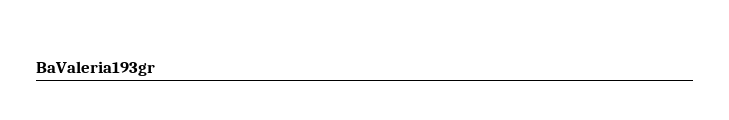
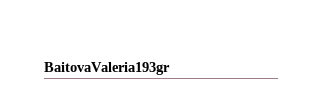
[36,61,155,76] BaValeria193gr -> [44,62,170,75] BaitovaValeria193gr

